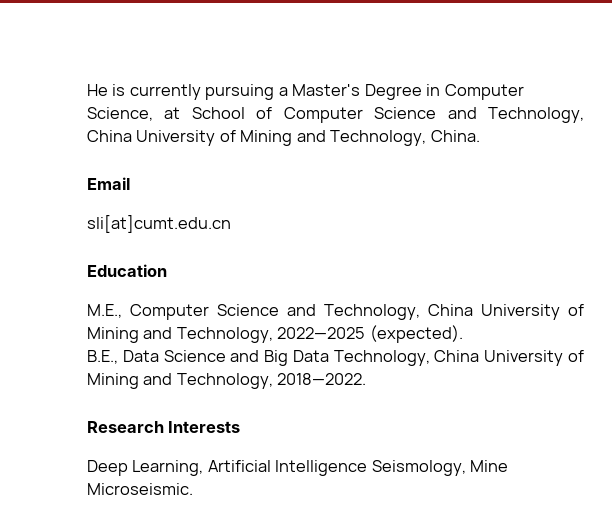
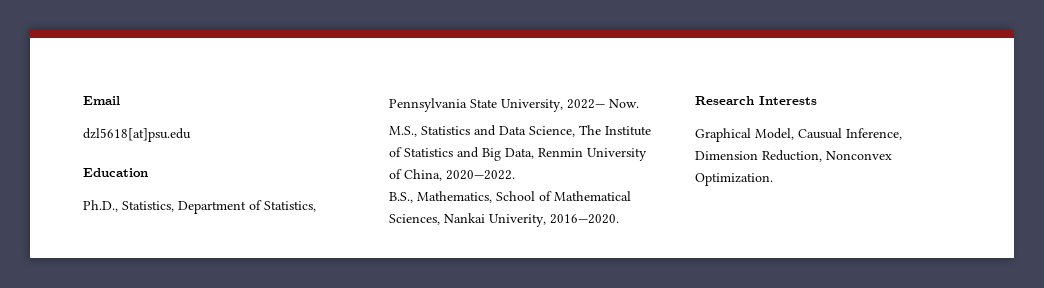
[87,84,524,100] [87,107,584,123] [87,130,480,146] He is currently pursuing a Master's Degree in Computer Science, at School of Computer Science and Technology, China University of Mining and Technology, China. // -> (83, 100) none
[87,215,231,233] sli[at]cumt.edu.cn -> [83,128,191,142] dzl5618[at]psu.edu
[87,304,584,320] [87,325,463,343] [87,350,584,366] [87,373,367,389] [87,421,241,433] [87,460,509,476] [87,483,193,495] M.E., Computer Science and Technology, China University of Mining and Technology, 2022—2025 (expected). // B.E., Data Science and Big Data Technology, China University of Mining and Technology, 2018—2022. // Research Interests // Deep Learning, Artificial Intelligence Seismology, Mine Microseismic. -> [83,200,316,214] [389,98,639,112] [389,125,651,137] [389,147,647,161] [389,169,515,181] [389,191,631,203] [389,213,619,227] [695,96,817,105] [695,128,902,142] [695,150,892,162] [695,173,773,186] Ph.D., Statistics, Department of Statistics, Pennsylvania State University, 2022— Now. // M.S., Statistics and Data Science, The Institute of Statistics and Big Data, Renmin University of China, 2020—2022. // B.S., Mathematics, School of Mathematical Sciences, Nankai Univerity, 2016—2020. // Research Interests // Graphical Model, Causual Inference, Dimension Reduction, Nonconvex Optimization.

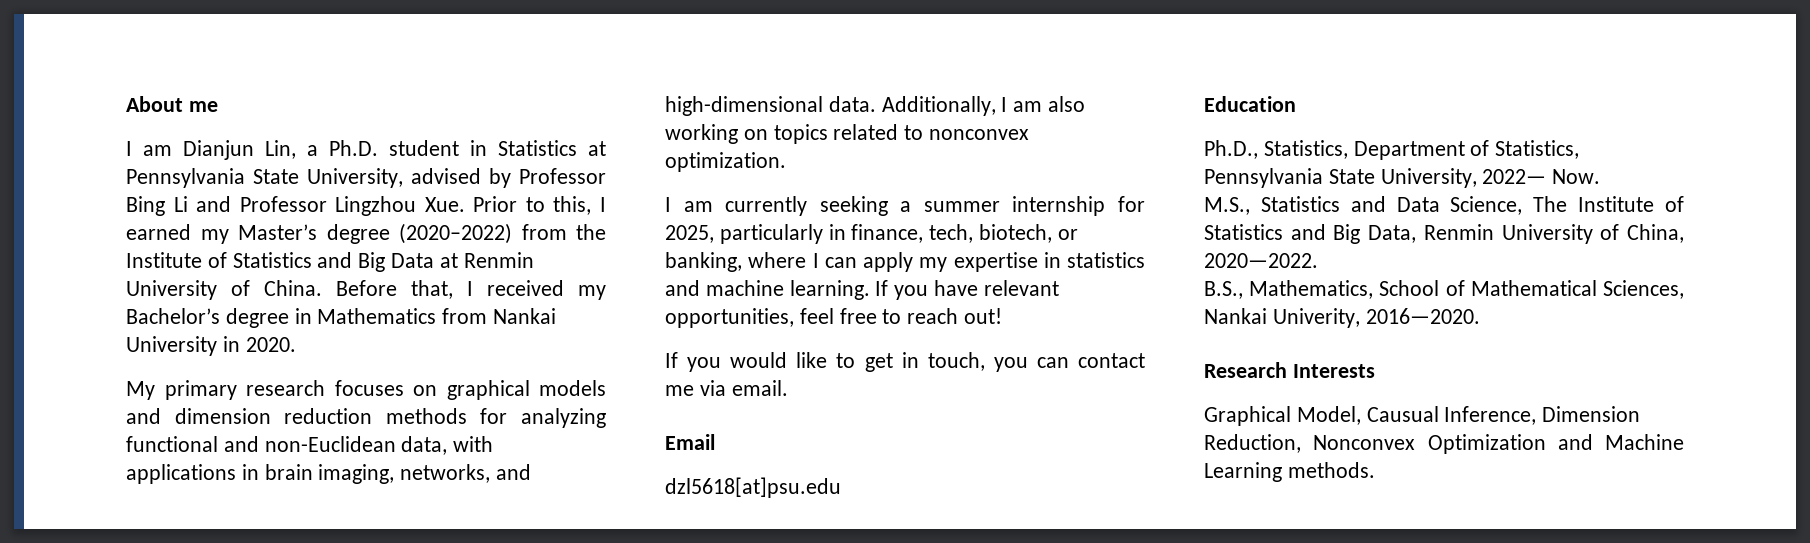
(83, 100) none -> [126,96,218,112] [126,140,606,160] [126,168,606,188] [126,196,606,216] [126,223,606,244] [126,252,534,272] [126,280,606,300] [126,308,557,328] [126,336,296,356] [126,380,606,400] [126,408,606,428] [126,436,494,455] [126,464,532,484] [665,96,1086,116] [665,124,1030,144] [665,152,786,172] [665,196,1145,216] [665,224,1078,244] [665,252,1145,272] [665,280,1059,300] [665,308,1003,328] [665,352,1145,372] [665,380,788,396] About me // I am Dianjun Lin, a Ph.D. student in Statistics at Pennsylvania State University, advised by Professor Bing Li and Professor Lingzhou Xue. Prior to this, I earned my Master’s degree (2020–2022) from the Institute of Statistics and Big Data at Renmin University of China. Before that, I received my Bachelor’s degree in Mathematics from Nankai University in 2020. // My primary research focuses on graphical models and dimension reduction methods for analyzing functional and non-Euclidean data, with applications in brain imaging, networks, and high-dimensional data. Additionally, I am also working on topics related to nonconvex optimization. // I am currently seeking a summer internship for 2025, particularly in finance, tech, biotech, or banking, where I can apply my expertise in statistics and machine learning. If you have relevant opportunities, feel free to reach out! // If you would like to get in touch, you can contact me via email. //
[695,173,773,186] Optimization. -> [1427,434,1684,454] [1204,462,1375,482] Optimization and Machine Learning methods.

